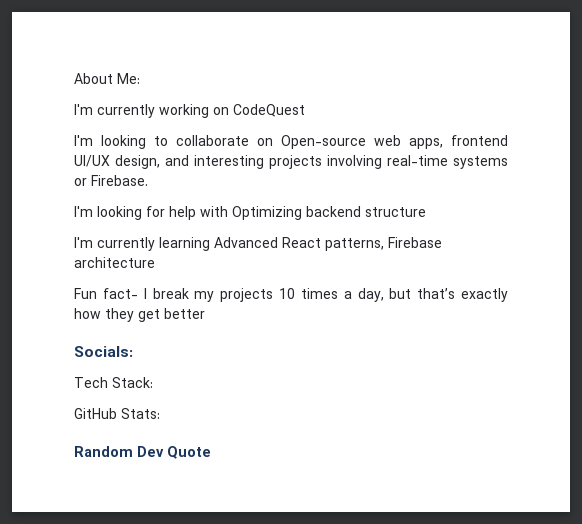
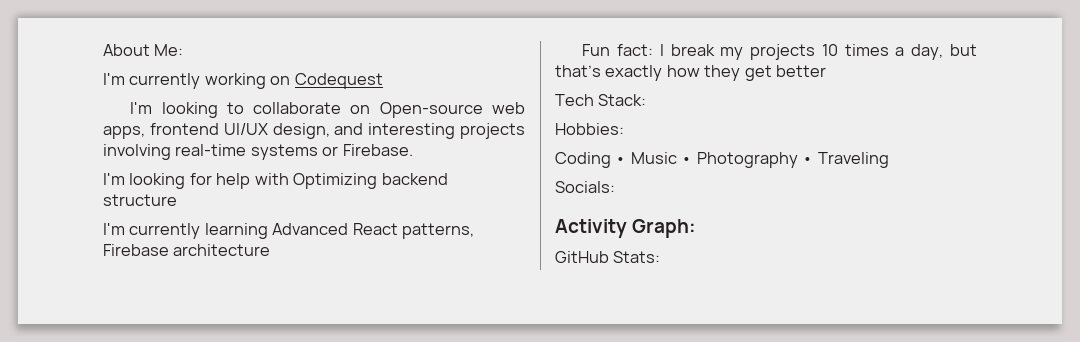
[233,104,305,117] CodeQuest -> [294,73,383,89] Codequest
[102,288,138,299] fact- -> [617,44,654,56] fact:
[74,346,133,357] // Socials: -> (827, 71) none
(153, 382) none -> [555,123,624,135] [555,152,889,168] [555,181,615,193] [555,219,697,238] // Hobbies: // Coding • Music • Photography • Traveling // Socials: // Activity Graph:
[74,446,211,459] // Random Dev Quote -> (661, 257) none

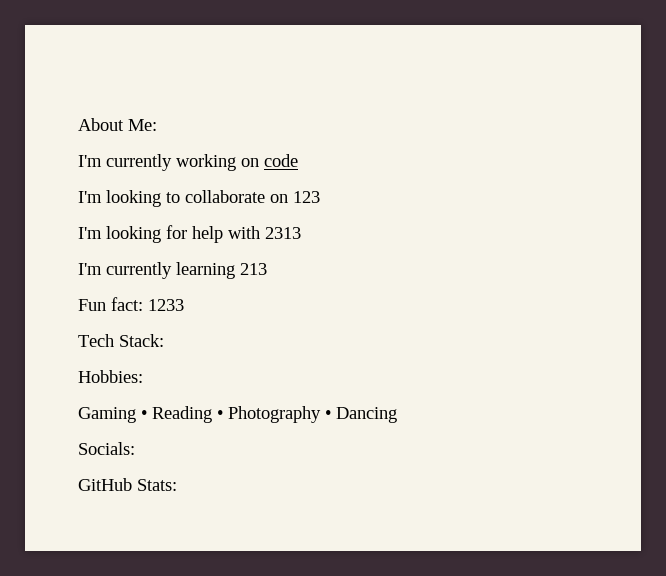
[294,73,383,89] Codequest -> [264,154,298,167] code
[379,102,525,118] [103,123,525,139] [103,144,413,160] Open-source web apps, frontend UI/UX design, and interesting projects involving real-time systems or Firebase. -> [293,191,320,203] 123
[293,173,448,189] [103,194,177,206] Optimizing backend structure -> [265,227,301,239] 2313
[272,223,475,239] [103,244,271,256] [582,44,977,60] [555,65,827,81] Advanced React patterns, Firebase architecture // Fun fact: I break my projects 10 times a day, but that’s exactly how they get better -> [240,263,267,275] [78,297,184,311] 213 // Fun fact: 1233
[555,152,677,168] Coding • Music -> [78,406,212,423] Gaming • Reading
[817,152,889,168] Traveling -> [336,407,397,423] Dancing
[555,219,697,238] // Activity Graph: -> (135, 448) none

